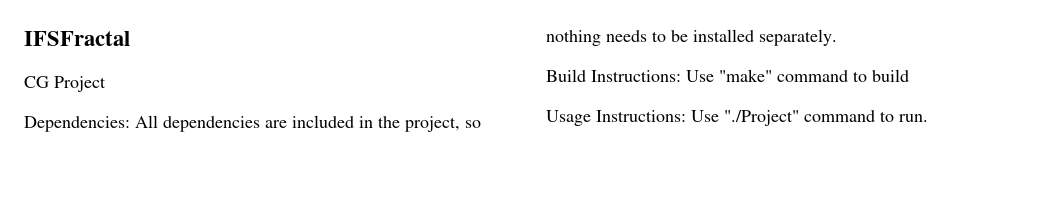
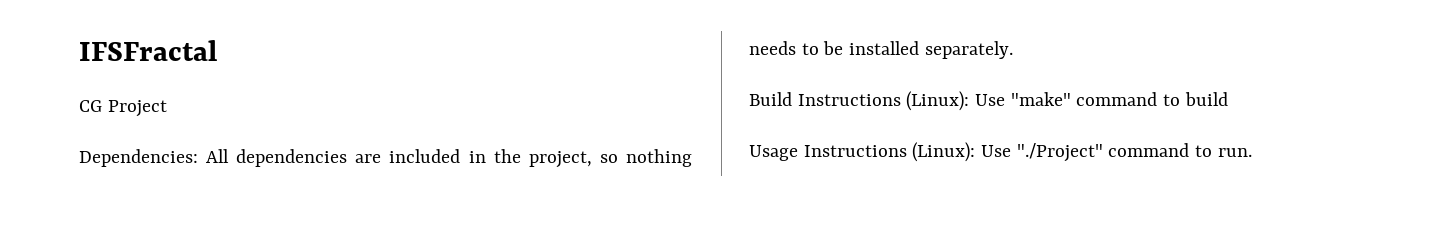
[591,70,681,82] Instructions: -> [797,91,970,111] Instructions (Linux):
[596,110,686,122] Instructions: -> [803,142,976,162] Instructions (Linux):

